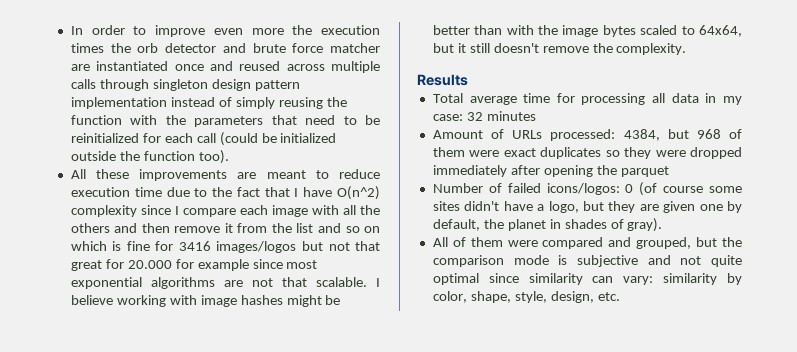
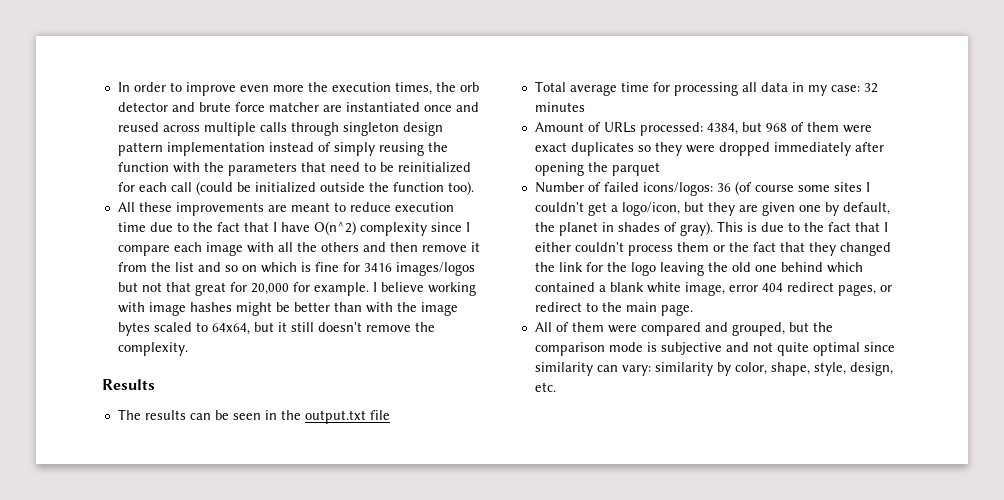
[70,43,104,53] times -> [394,82,432,95] times,
[127,259,318,271] [70,277,367,289] 20.000 for example since most exponential algorithms are not that scalable. -> [250,282,369,296] 20,000 for example.
(468, 80) none -> [117,409,390,424] // The results can be seen in the output.txt file
[625,184,634,193] 0 -> [716,183,731,192] 36
[464,201,579,213] didn't have a logo, -> [865,182,870,192] [534,202,680,216] I couldn't get a logo/icon,
(663, 225) none -> [716,221,888,232] [534,242,891,256] [534,262,863,276] [534,282,892,296] [534,302,693,316] This is due to the fact that I either couldn't process them or the fact that they changed the link for the logo leaving the old one behind which contained a blank white image, error 404 redirect pages, or redirect to the main page.

